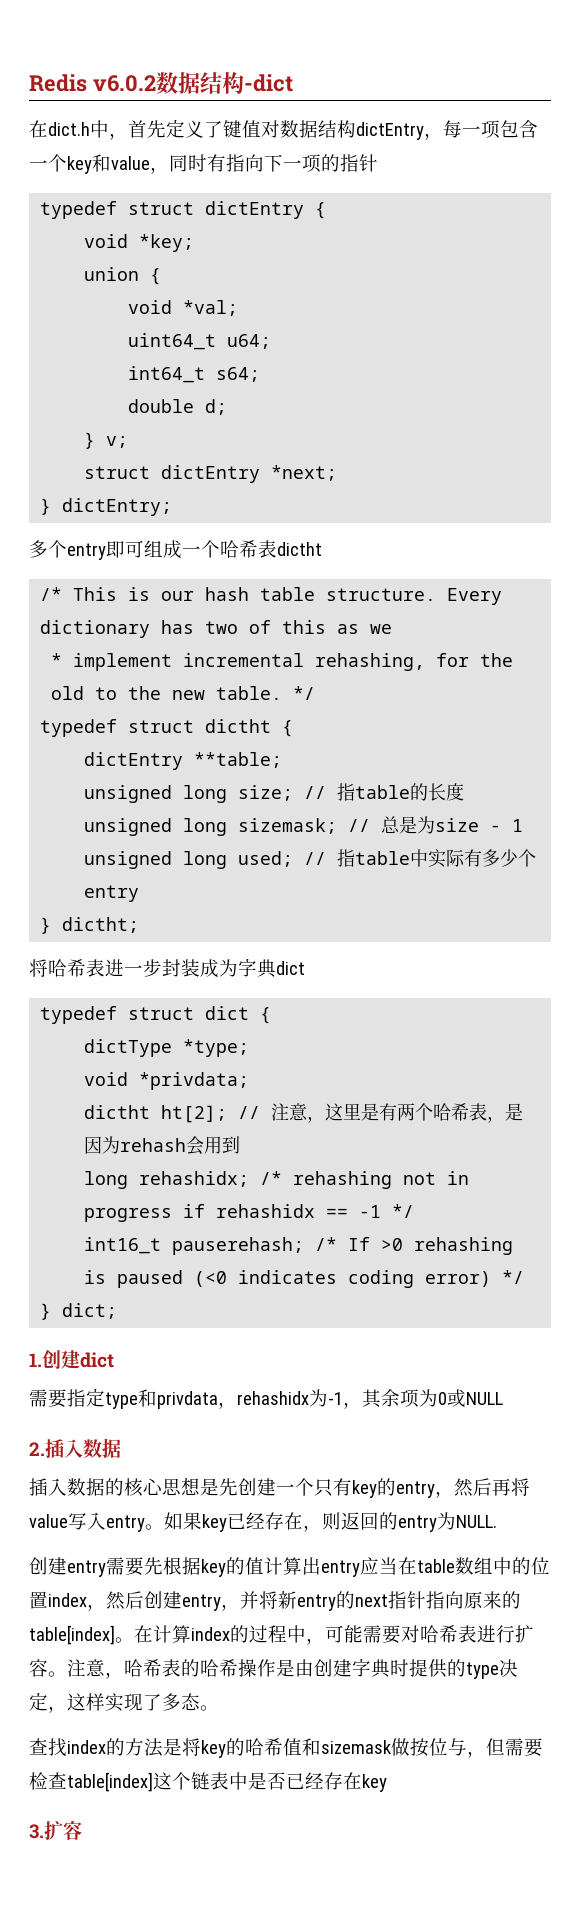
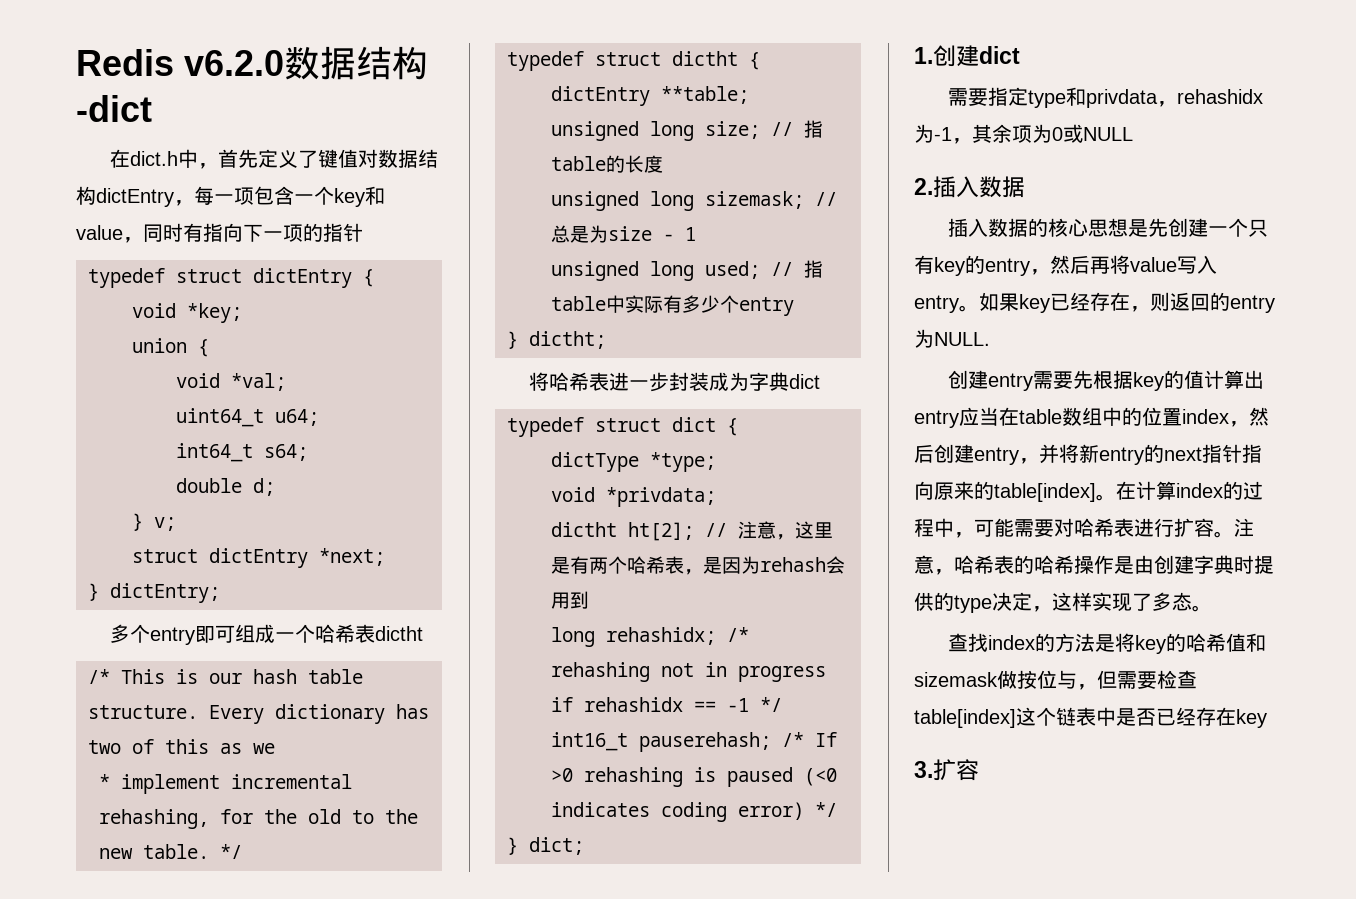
[92,75,156,92] v6.0.2 -> [184,50,284,76] v6.2.0

